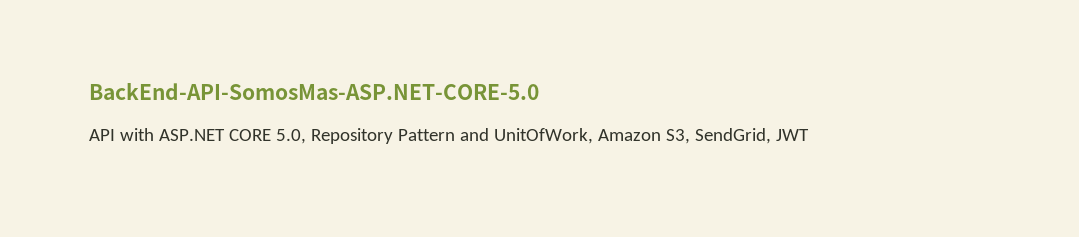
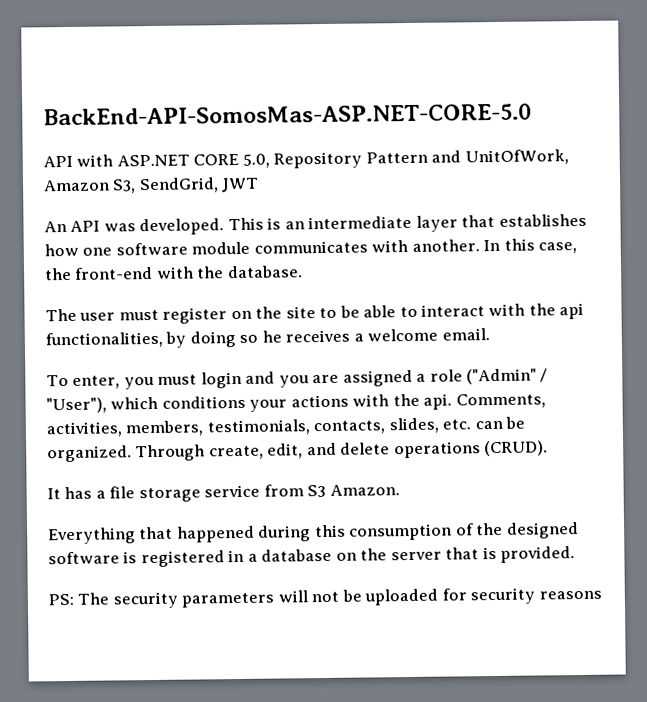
(809, 135) none -> [44,213,587,236] [44,238,578,257] [45,265,303,281] [45,302,585,324] [45,328,490,349] [46,368,549,390] [46,393,546,414] [46,416,526,438] [47,440,549,463] [47,484,400,503] [48,522,579,545] [48,546,576,568] [48,587,602,609] // An API was developed. This is an intermediate layer that establishes how one software module communicates with another. In this case, the front-end with the database. // The user must register on the site to be able to interact with the api functionalities, by doing so he receives a welcome email. // To enter, you must login and you are assigned a role ("Admin" / "User"), which conditions your actions with the api. Comments, activities, members, testimonials, contacts, slides, etc. can be organized. Through create, edit, and delete operations (CRUD). // It has a file storage service from S3 Amazon. // Everything that happened during this consumption of the designed software is registered in a database on the server that is provided. // PS: The security parameters will not be uploaded for security reasons

